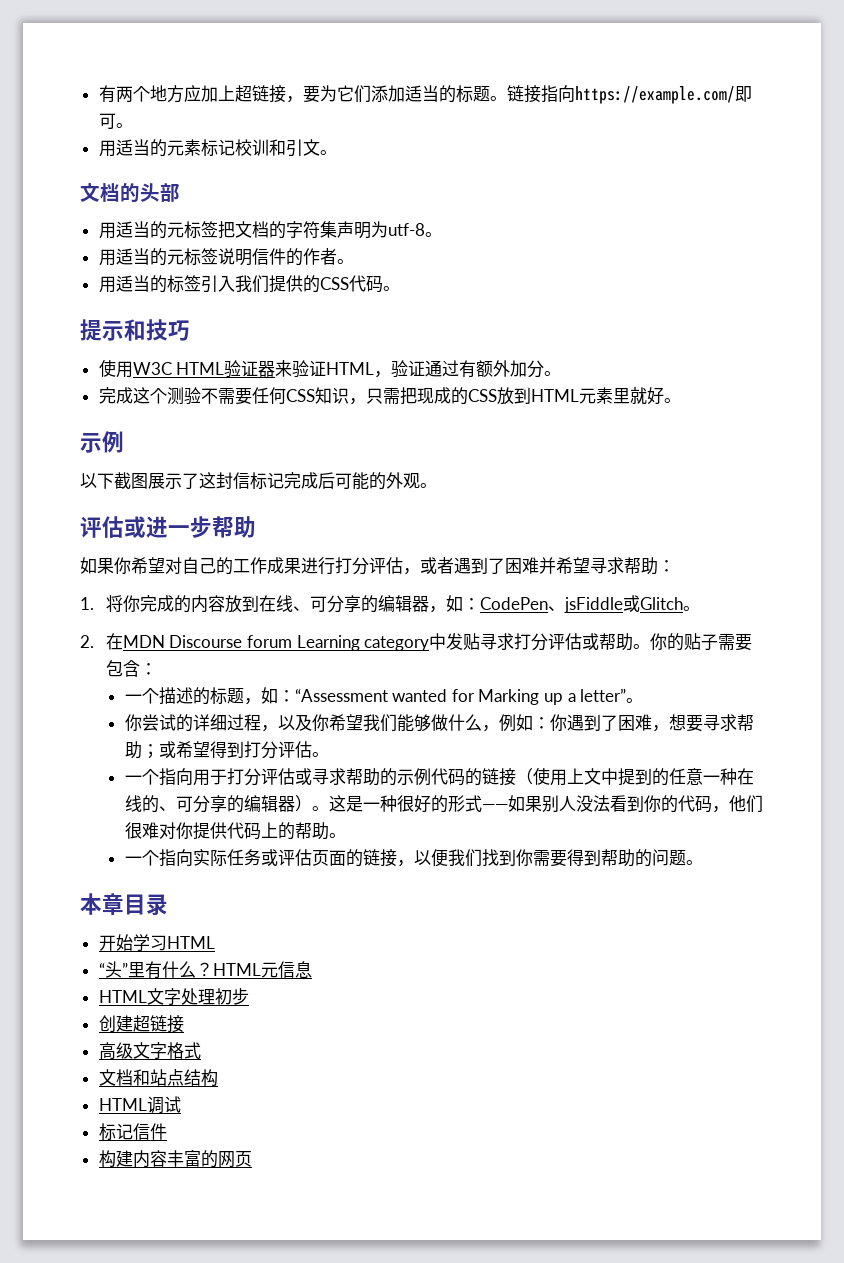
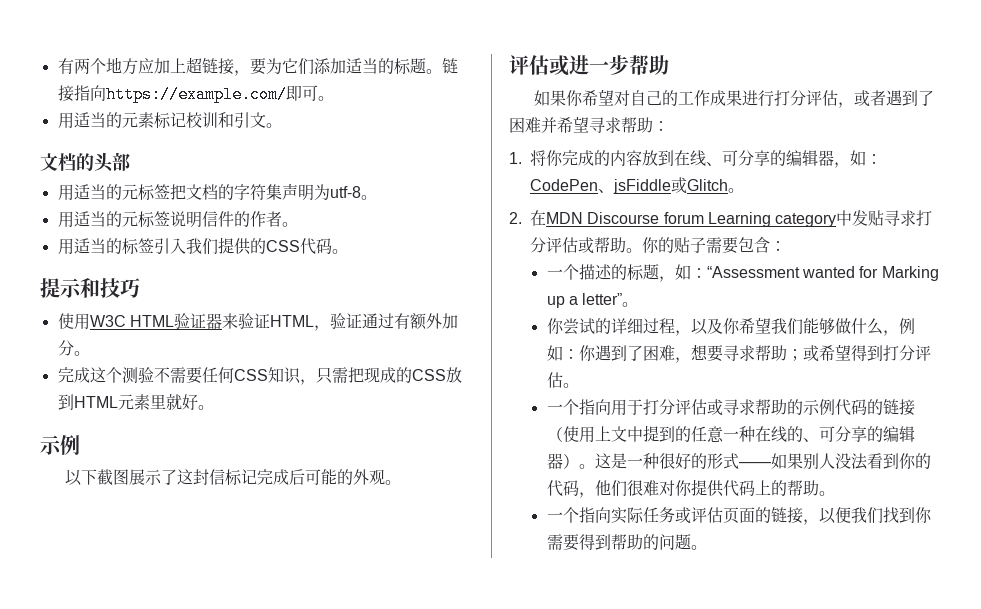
[80,893,168,916] [98,934,215,951] [98,961,312,979] [98,988,249,1005] [98,1015,184,1033] [98,1042,201,1060] [98,1069,218,1087] [98,1096,181,1114] [98,1123,167,1141] [98,1150,252,1168] // 本章目录 // 开始学习HTML // “头”里有什么？HTML元信息 // HTML文字处理初步 // 创建超链接 // 高级文字格式 // 文档和站点结构 // HTML调试 // 标记信件 // 构建内容丰富的网页 -> (707, 547) none

